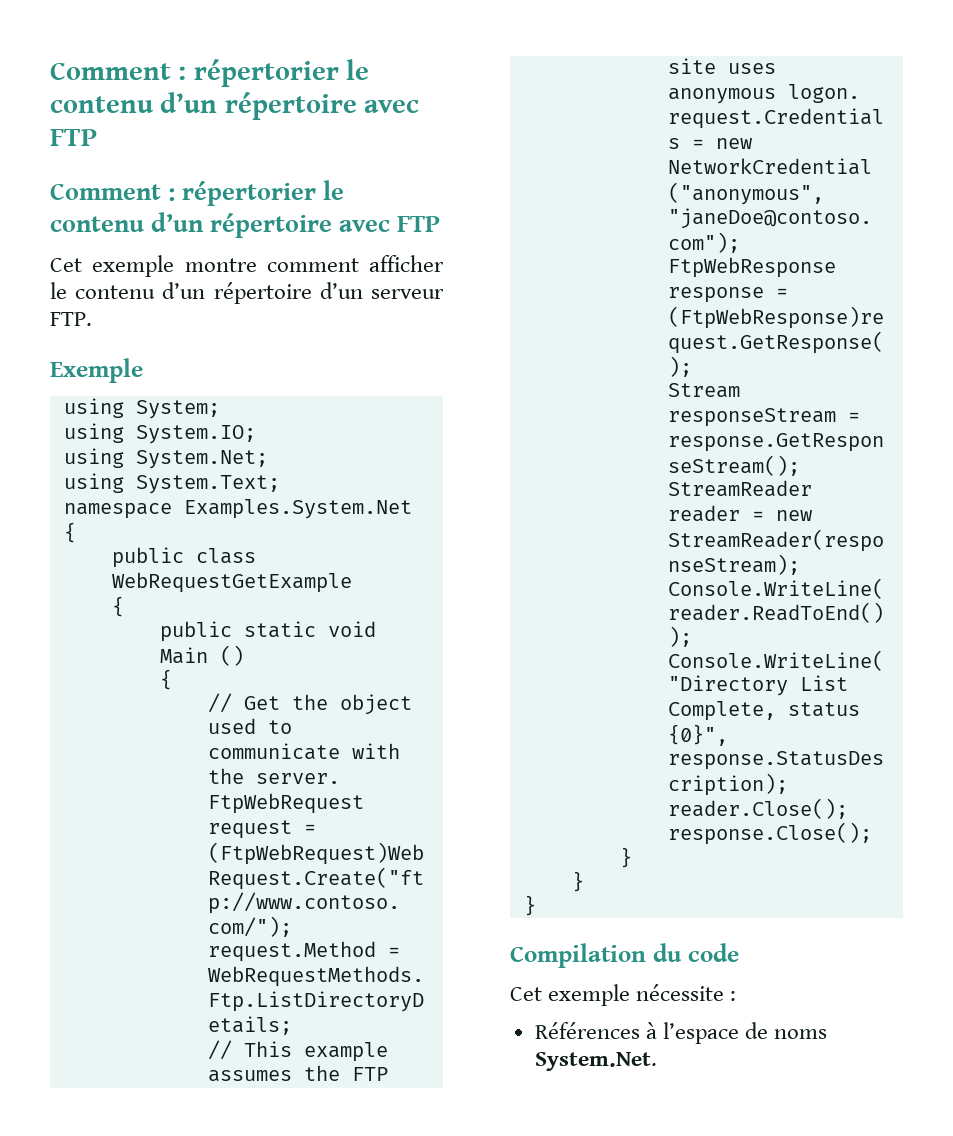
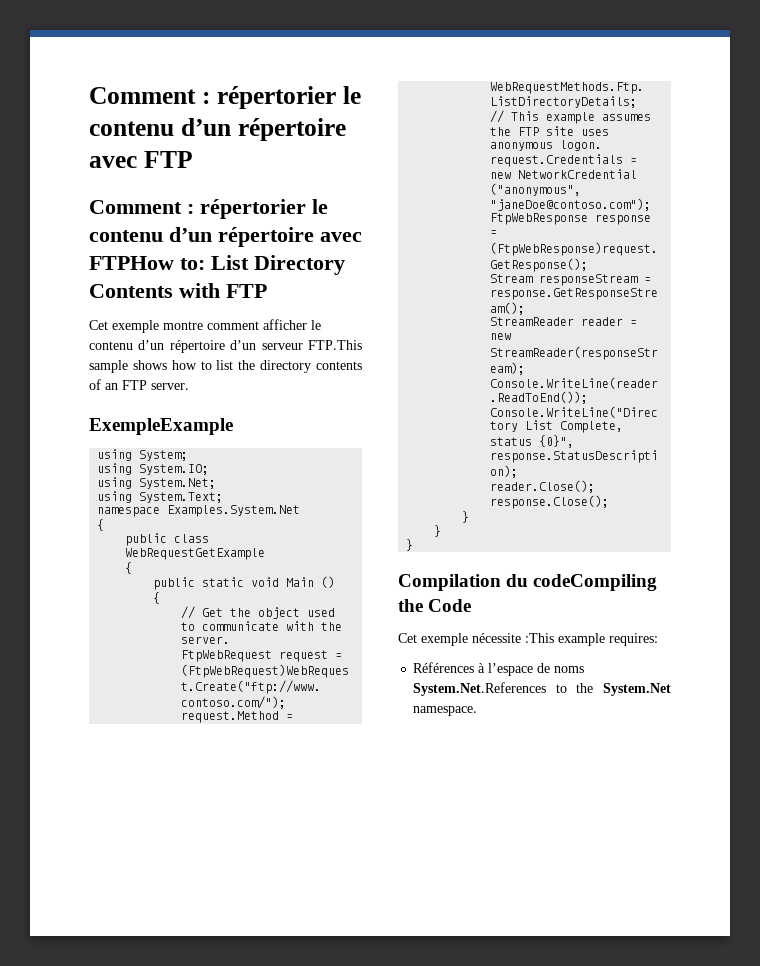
(391, 226) none -> [89,255,345,275] [89,283,220,298] FTPHow to: List Directory Contents with
[50,312,92,326] [50,358,143,383] FTP. // Exemple -> [308,340,362,350] [89,360,362,373] [89,379,189,390] [89,418,233,435] FTP.This sample shows how to list the directory contents of an FTP server. // ExempleExample
[687,943,739,962] code -> [533,574,658,591] [398,599,472,612] codeCompiling the Code
[730,991,737,1001] : -> [525,633,658,646] :This example requires:
[534,1052,657,1071] System.Net. -> [413,682,671,696] [413,706,478,716] System.Net.References to the System.Net namespace.

